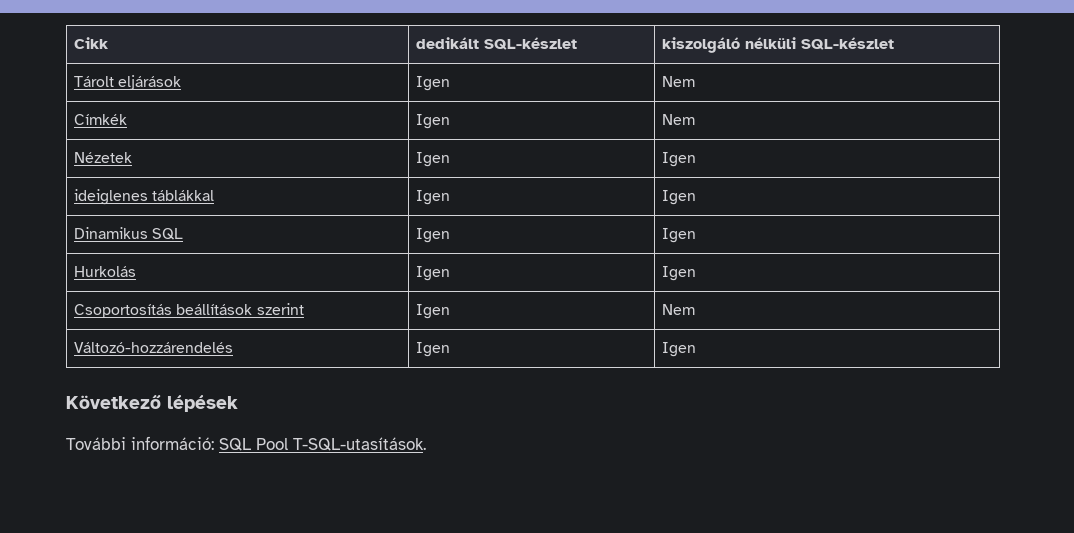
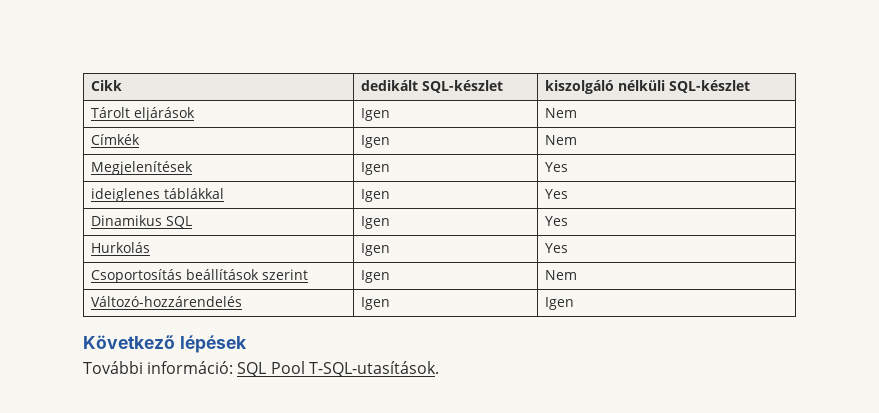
[74,152,133,163] [416,152,451,167] [662,152,697,167] Nézetek | Igen | Igen -> [91,161,194,175] [361,162,391,175] [545,162,569,172] Megjelenítések | Igen | Yes
[662,190,697,205] Igen -> [545,189,569,199] Yes
[662,228,697,243] Igen -> [545,216,569,226] Yes
[662,266,697,281] Igen -> [545,243,569,253] Yes

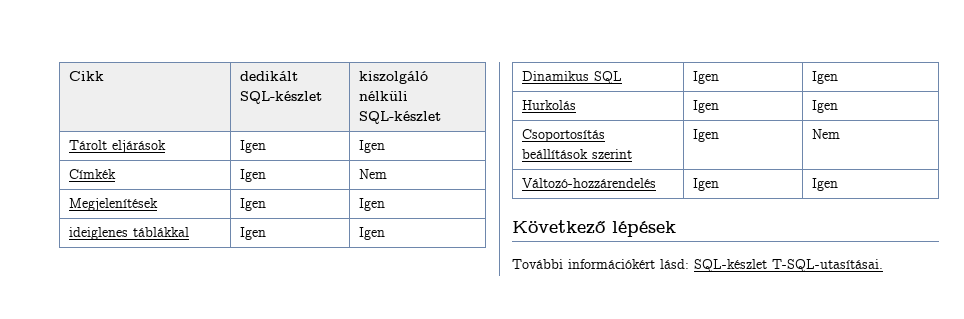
[545,108,578,118] Nem -> [358,140,385,153] Igen
[545,162,569,172] Yes -> [358,198,385,211] Igen
[545,189,569,199] Yes -> [358,227,385,240] Igen
[545,216,569,226] Yes -> [811,71,838,84] Igen
[545,243,569,253] Yes -> [811,100,838,113] Igen
[147,361,439,377] információ: SQL Pool T-SQL-utasítások. -> [568,259,883,272] információkért lásd: SQL-készlet T-SQL-utasításai.

